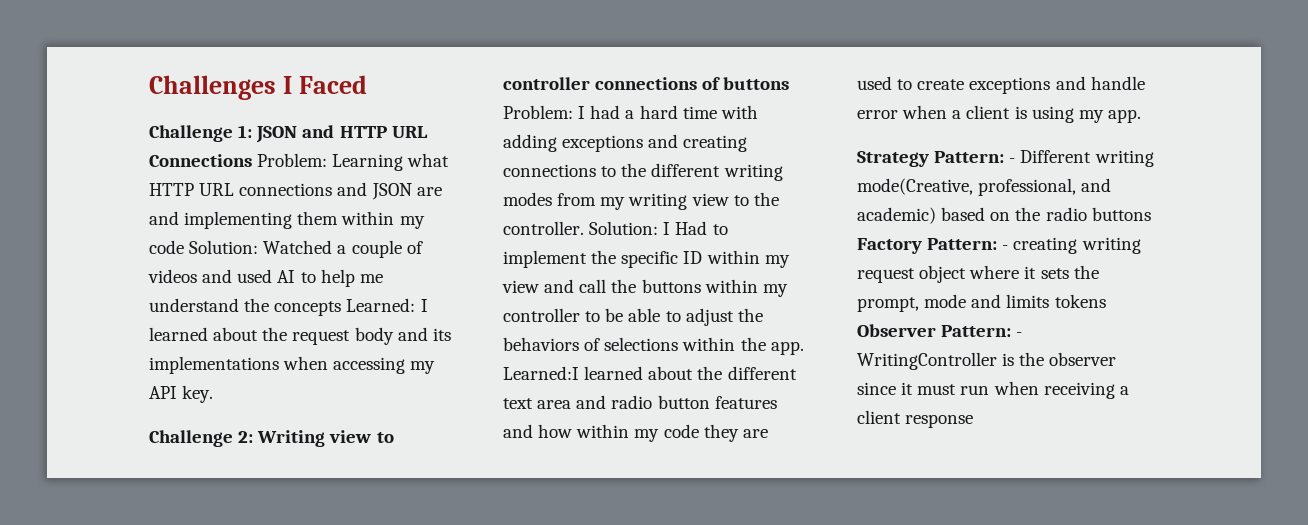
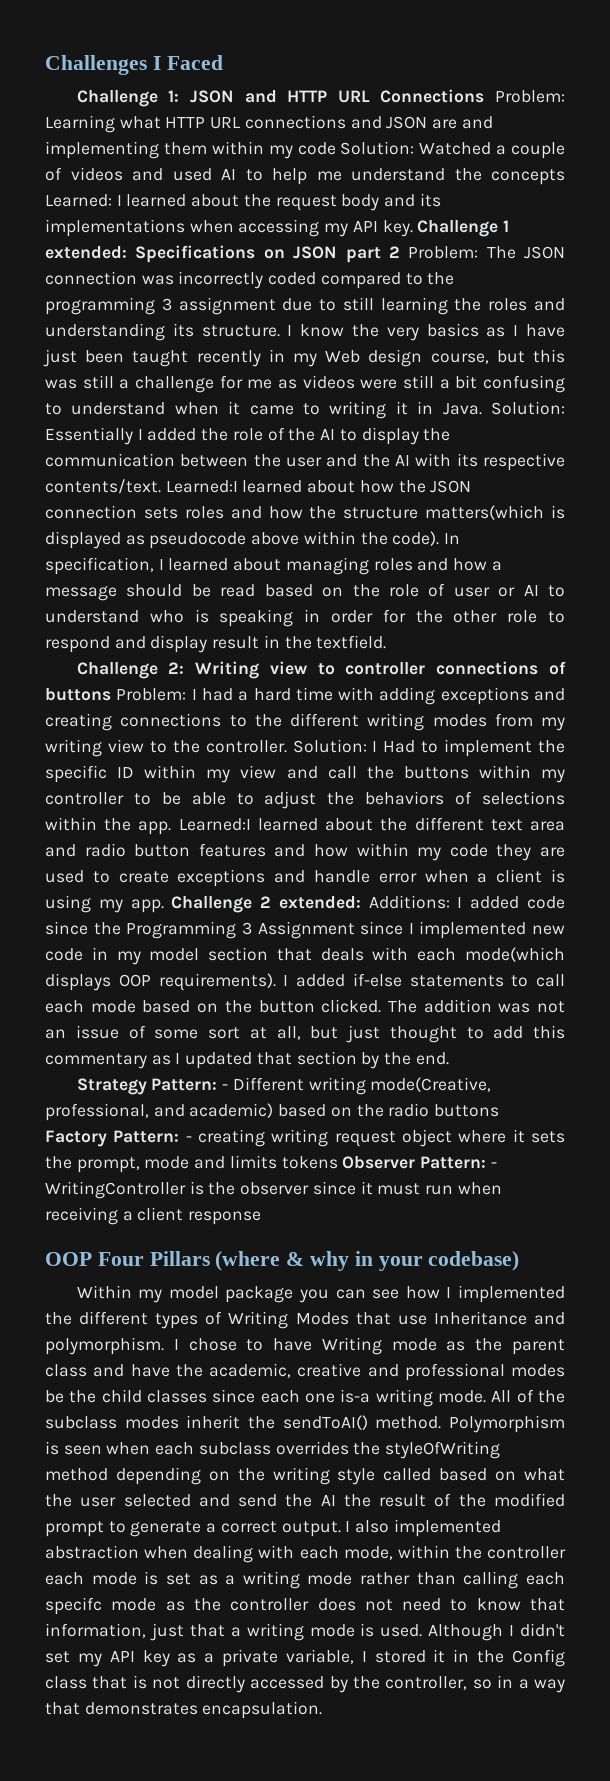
(214, 394) none -> [417,220,510,237] [45,245,565,263] [45,271,455,289] [45,297,565,315] [45,323,566,341] [43,349,565,367] [45,375,565,393] [45,401,565,419] [45,427,451,445] [45,453,565,471] [45,479,472,494] [45,505,565,520] [45,531,461,549] [45,557,502,575] [45,583,566,601] [45,609,566,627] [45,635,387,653] Challenge 1 extended: Specifications on JSON part 2 Problem: The JSON connection was incorrectly coded compared to the programming 3 assignment due to still learning the roles and understanding its structure. I know the very basics as I have just been taught recently in my Web design course, but this was still a challenge for me as videos were still a bit confusing to understand when it came to writing it in Java. Solution: Essentially I added the role of the AI to display the communication between the user and the AI with its respective contents/text. Learned:I learned about how the JSON connection sets roles and how the structure matters(which is displayed as pseudocode above within the code). In specification, I learned about managing roles and how a message should be read based on the role of user or AI to understand who is speaking in order for the other role to respond and display result in the textfield.
(1141, 116) none -> [171,895,565,913] [45,921,565,939] [45,947,565,965] [45,973,565,991] [45,999,565,1013] [45,1025,565,1043] [45,1051,449,1069] Challenge 2 extended: Additions: I added code since the Programming 3 Assignment since I implemented new code in my model section that deals with each mode(which displays OOP requirements). I added if-else statements to call each mode based on the button clicked. The addition was not an issue of some sort at all, but just thought to add this commentary as I updated that section by the end.
(974, 421) none -> [45,1251,520,1271] [76,1285,565,1303] [45,1311,565,1329] [45,1337,565,1355] [45,1363,565,1381] [45,1389,565,1407] [45,1415,566,1433] [45,1441,501,1459] [45,1467,566,1485] [45,1493,565,1507] [45,1519,501,1537] [45,1545,566,1563] [45,1571,565,1589] [45,1597,566,1615] [45,1623,565,1641] [45,1649,566,1667] [45,1675,566,1693] [45,1701,323,1719] // OOP Four Pillars (where & why in your codebase) // Within my model package you can see how I implemented the different types of Writing Modes that use Inheritance and polymorphism. I chose to have Writing mode as the parent class and have the academic, creative and professional modes be the child classes since each one is-a writing mode. All of the subclass modes inherit the sendToAI() method. Polymorphism is seen when each subclass overrides the styleOfWriting method depending on the writing style called based on what the user selected and send the AI the result of the modified prompt to generate a correct output. I also implemented abstraction when dealing with each mode, within the controller each mode is set as a writing mode rather than calling each specifc mode as the controller does not need to know that information, just that a writing mode is used. Although I didn't set my API key as a private variable, I stored it in the Config class that is not directly accessed by the controller, so in a way that demonstrates encapsulation.

